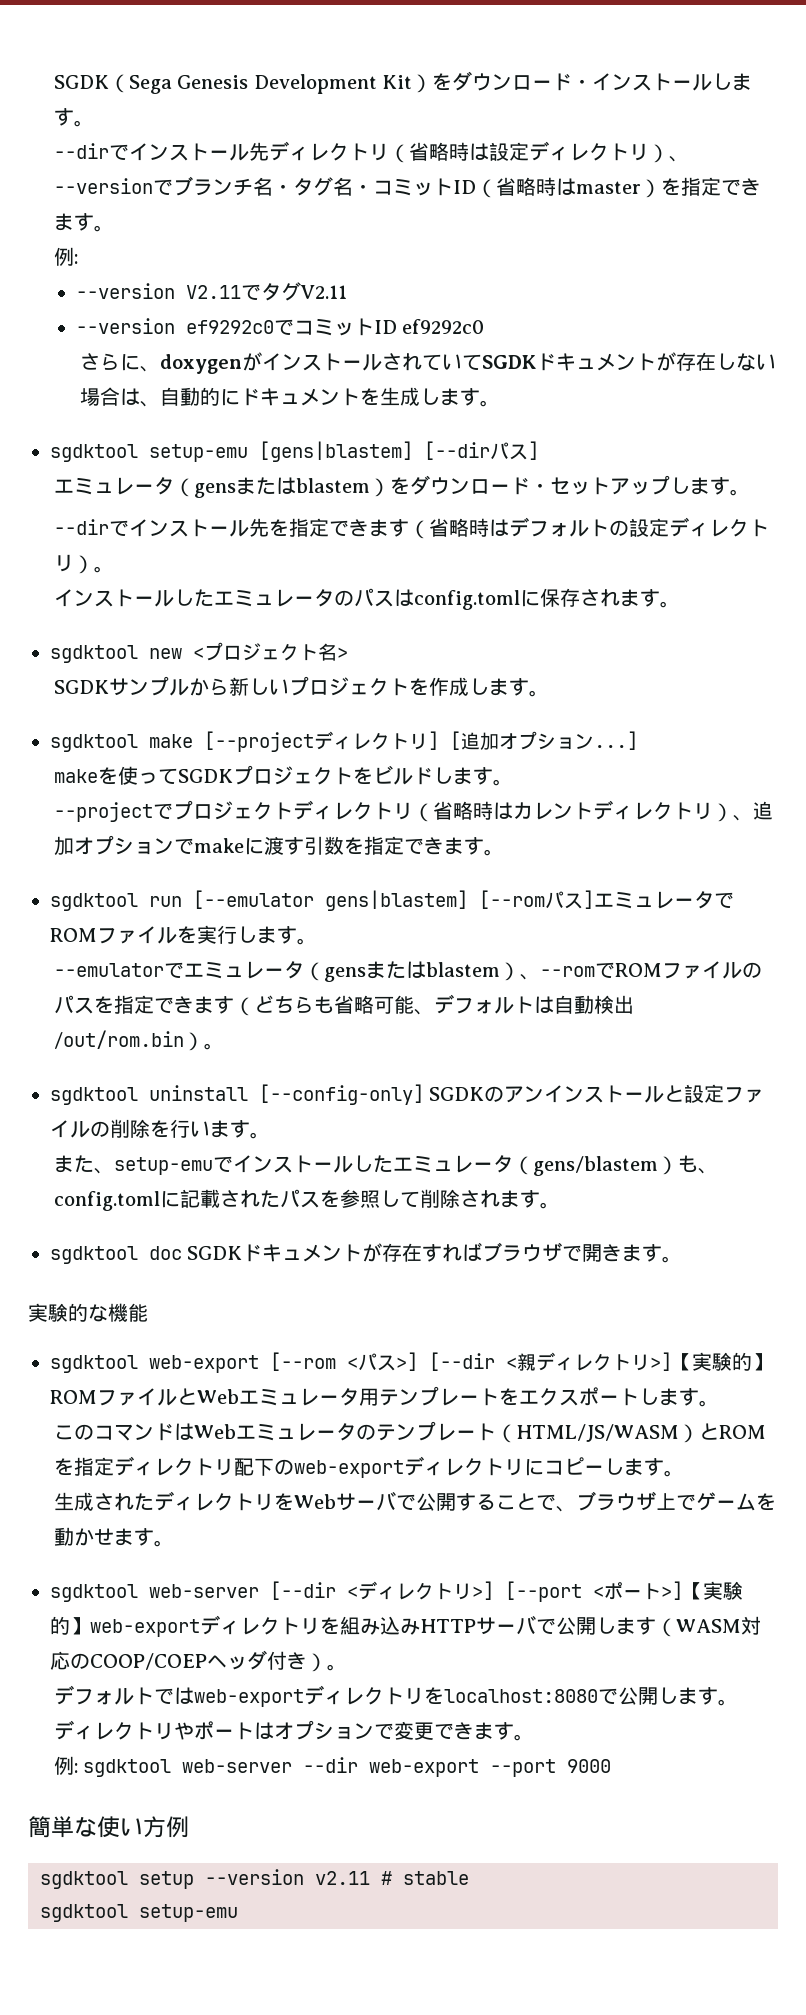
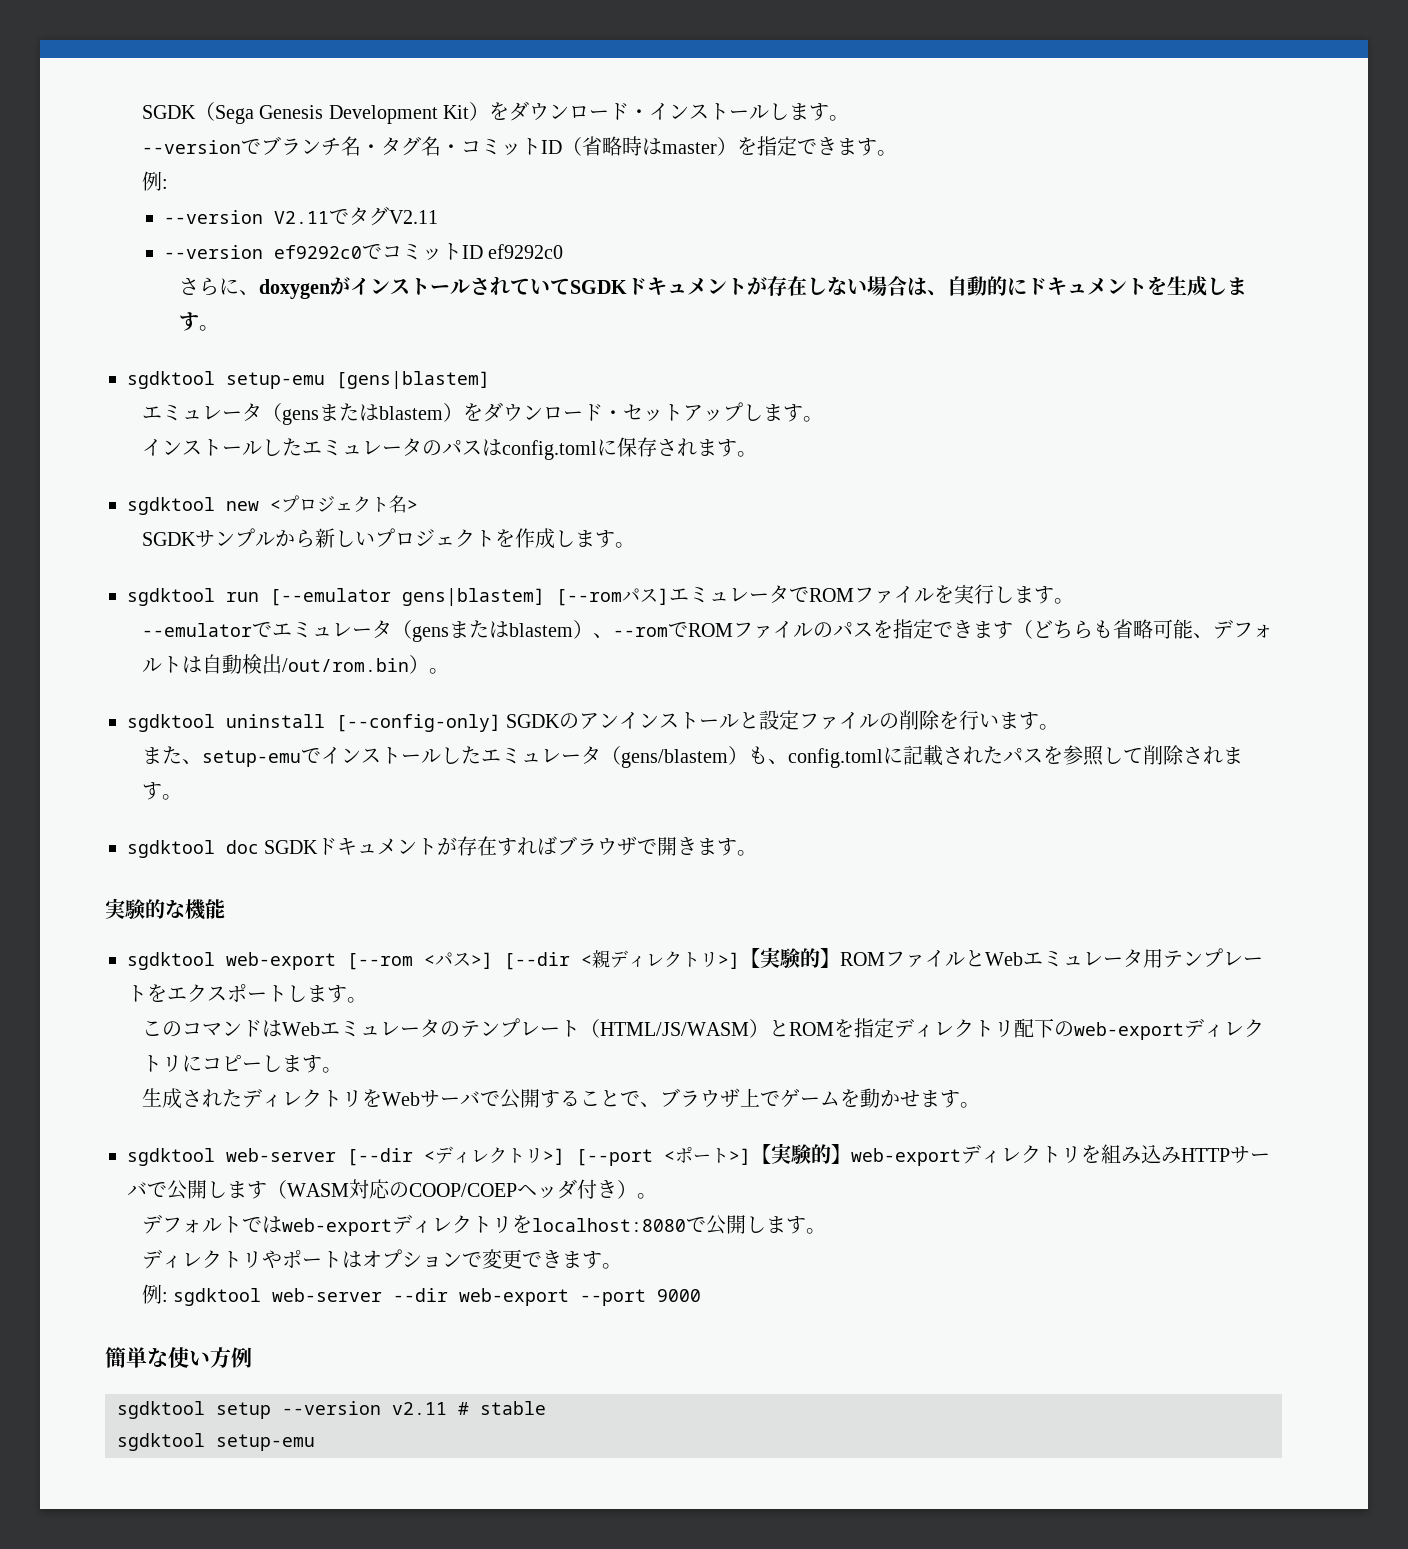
[53,141,689,163] --dirでインストール先ディレクトリ（省略時は設定ディレクトリ）、 -> (850, 118) none
[424,441,539,460] [--dirパス] -> (490, 380) none
[53,517,769,539] [53,554,114,574] // --dirでインストール先を指定できます（省略時はデフォルトの設定ディレクトリ）。 -> (824, 419) none
[50,731,638,752] [53,765,513,786] [53,800,773,822] [53,835,504,856] // sgdktool make [--projectディレクトリ] [追加オプション...] // makeを使ってSGDKプロジェクトをビルドします。 // --projectでプロジェクトディレクトリ（省略時はカレントディレクトリ）、追加オプションでmakeに渡す引数を指定できます。 -> (636, 545) none

